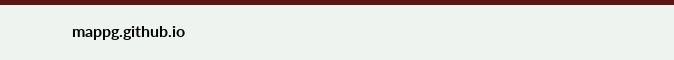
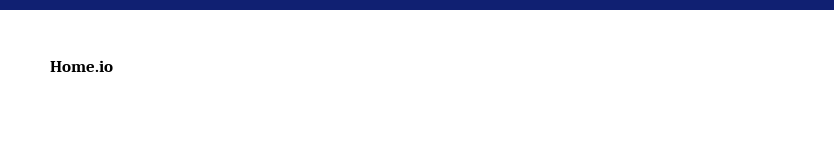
[72,26,185,40] mappg.github.io -> [50,60,113,72] Home.io

